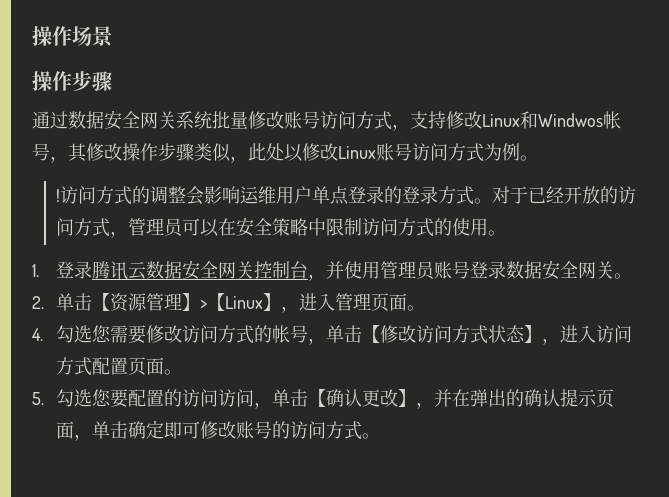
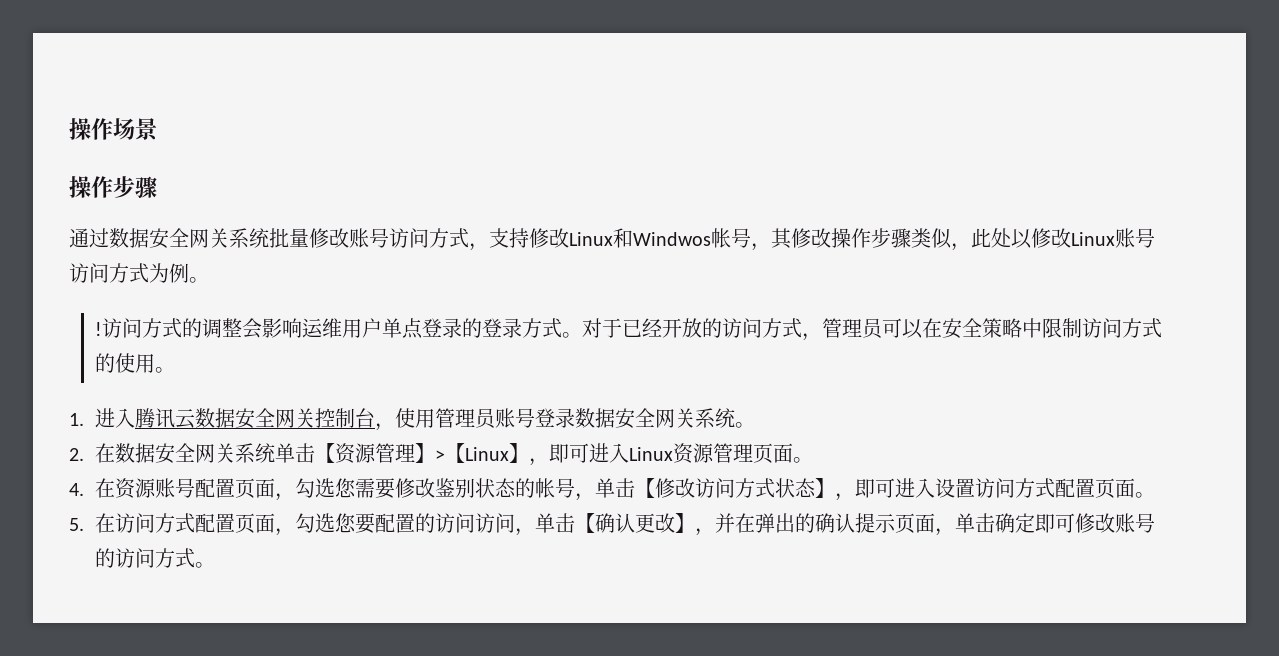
[56,261,93,279] 登录 -> [94,408,135,428] 进入
[326,261,345,279] 并 -> (395, 427) none
(615, 270) none -> [694,408,735,428] 系统
(44, 302) none -> [94,443,275,464] 在数据安全网关系统
[299,293,336,311] 进入 -> [548,443,714,464] 即可进入Linux资源
(43, 334) none -> [94,478,295,501] 在资源账号配置页面，
[182,325,255,344] 访问方式 -> [434,478,516,498] 鉴别状态
[560,325,597,343] 进入 -> [854,478,975,498] 即可进入设置
(44, 398) none -> [94,513,295,536] 在访问方式配置页面，

